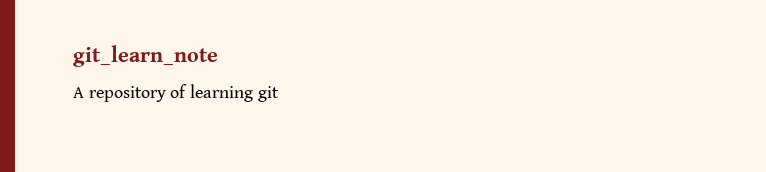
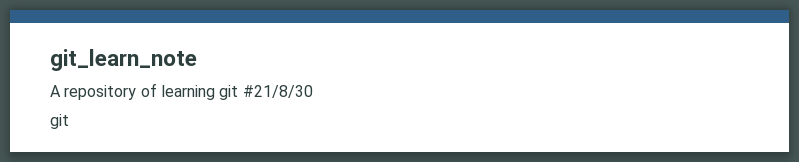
(279, 94) none -> [242,85,313,98] [50,114,69,129] #21/8/30 // git

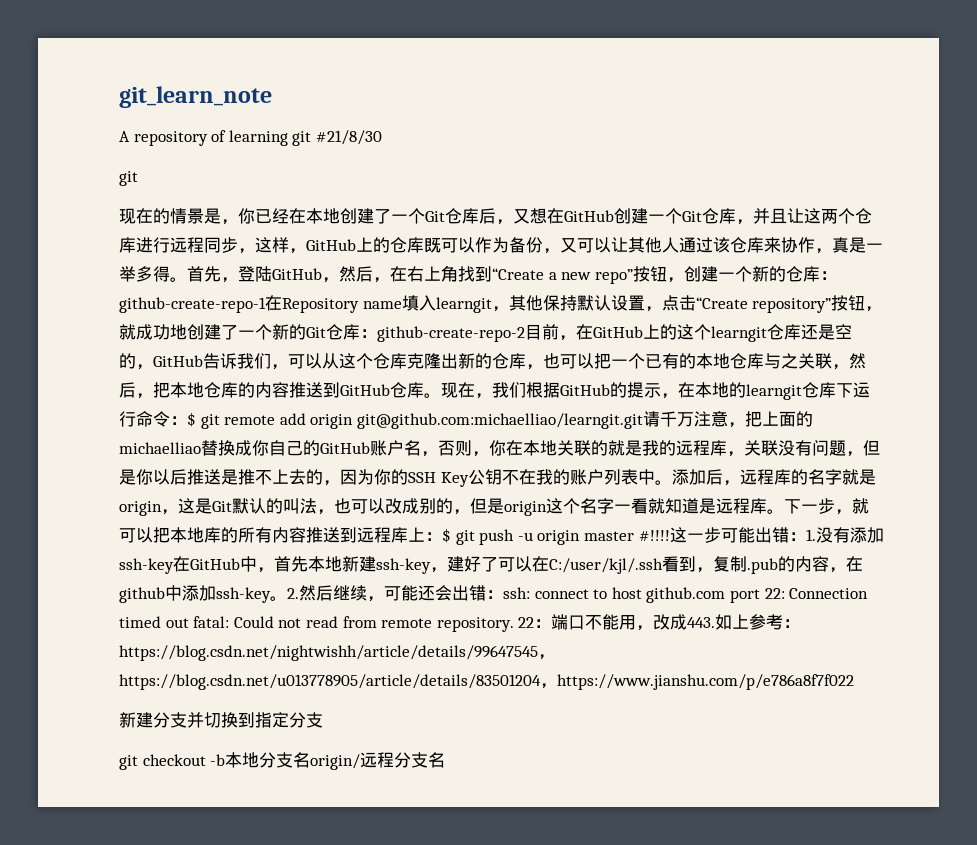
(69, 121) none -> [119,208,872,225] [119,237,883,254] [119,265,837,284] [119,295,883,313] [119,324,852,342] [119,353,866,370] [119,382,870,400] [119,411,813,429] [119,440,880,457] [119,469,876,487] [119,498,869,516] [119,527,884,545] [119,556,863,574] [119,585,869,603] [119,614,801,632] [119,645,555,661] [119,674,854,690] [119,712,323,728] [119,752,446,770] // 现在的情景是，你已经在本地创建了一个Git仓库后，又想在GitHub创建一个Git仓库，并且让这两个仓库进行远程同步，这样，GitHub上的仓库既可以作为备份，又可以让其他人通过该仓库来协作，真是一举多得。首先，登陆GitHub，然后，在右上角找到“Create a new repo”按钮，创建一个新的仓库：github-create-repo-1在Repository name填入learngit，其他保持默认设置，点击“Create repository”按钮，就成功地创建了一个新的Git仓库：github-create-repo-2目前，在GitHub上的这个learngit仓库还是空的，GitHub告诉我们，可以从这个仓库克隆出新的仓库，也可以把一个已有的本地仓库与之关联，然后，把本地仓库的内容推送到GitHub仓库。现在，我们根据GitHub的提示，在本地的learngit仓库下运行命令：$ git remote add origin git@github.com:michaelliao/learngit.git请千万注意，把上面的michaelliao替换成你自己的GitHub账户名，否则，你在本地关联的就是我的远程库，关联没有问题，但是你以后推送是推不上去的，因为你的SSH Key公钥不在我的账户列表中。添加后，远程库的名字就是origin，这是Git默认的叫法，也可以改成别的，但是origin这个名字一看就知道是远程库。下一步，就可以把本地库的所有内容推送到远程库上：$ git push -u origin master #!!!!这一步可能出错：1.没有添加ssh-key在GitHub中，首先本地新建ssh-key，建好了可以在C:/user/kjl/.ssh看到，复制.pub的内容，在github中添加ssh-key。2.然后继续，可能还会出错：ssh: connect to host github.com port 22: Connection timed out fatal: Could not read from remote repository. 22：端口不能用，改成443.如上参考：https://blog.csdn.net/nightwishh/article/details/99647545，https://blog.csdn.net/u013778905/article/details/83501204，https://www.jianshu.com/p/e786a8f7f022 // 新建分支并切换到指定分支 // git checkout -b本地分支名origin/远程分支名

